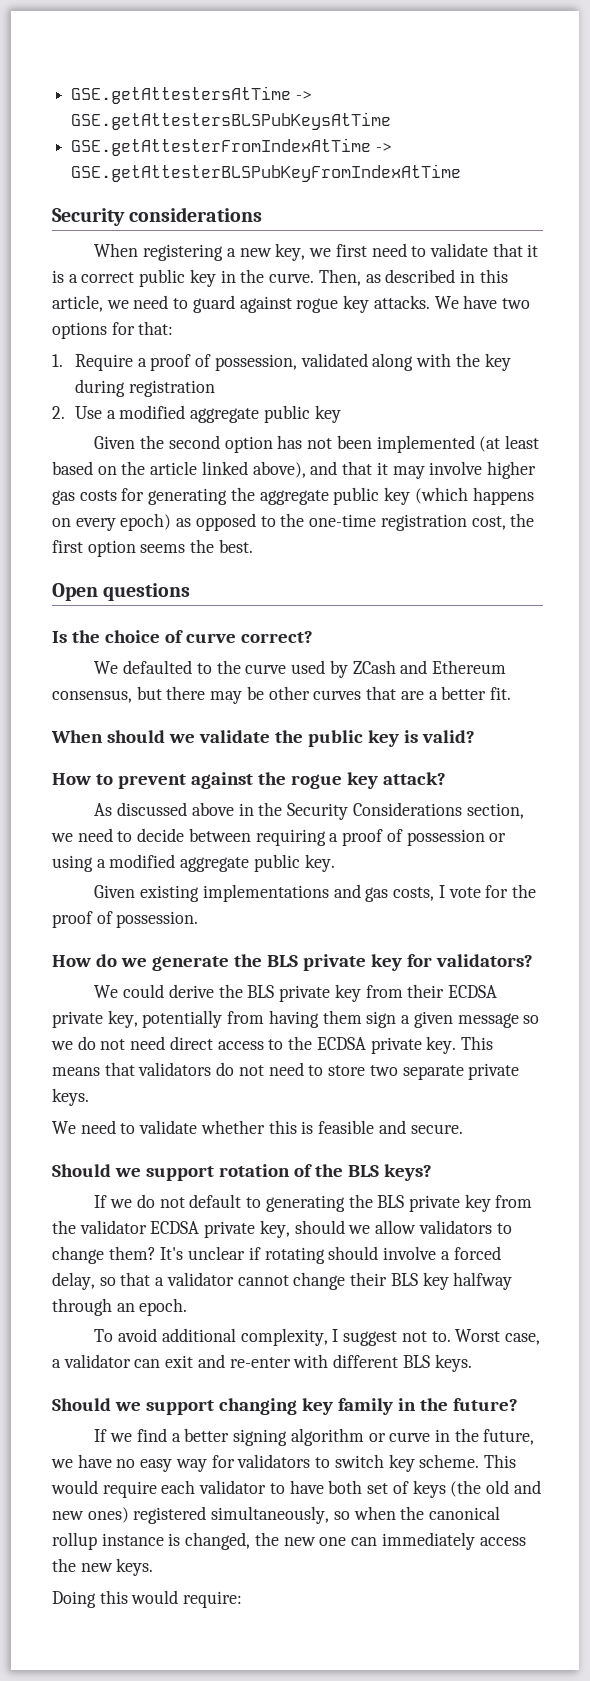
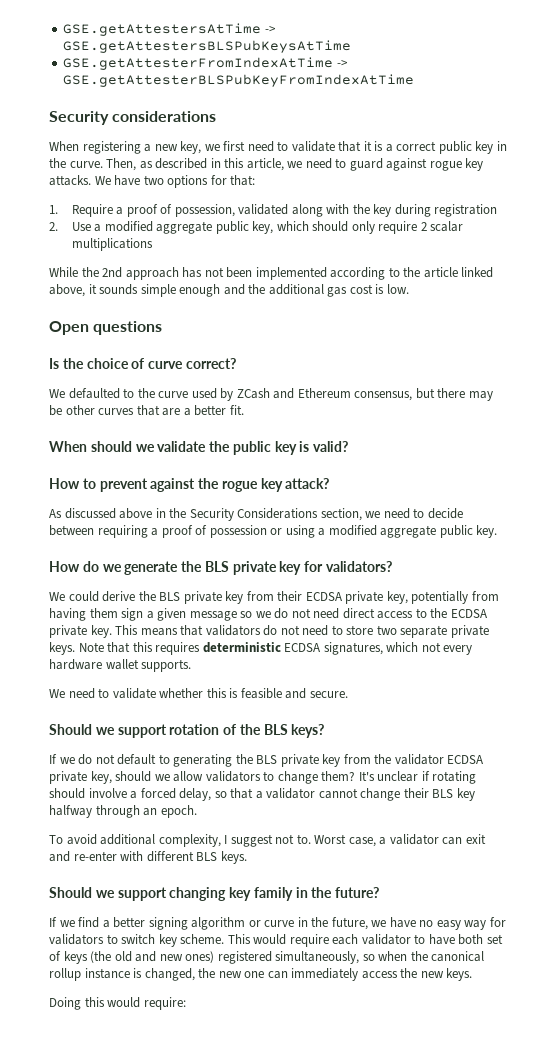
[314,405,341,423] [94,435,539,453] [52,461,536,479] [52,487,534,505] [52,513,535,531] [52,539,253,557] key // Given the second option has not been implemented (at least based on the article linked above), and that it may involve higher gas costs for generating the aggregate public key (which happens on every epoch) as opposed to the one-time registration cost, the first option seems the best. -> [252,221,464,234] [71,238,153,251] [49,267,494,280] [49,284,409,297] key, which should only require 2 scalar multiplications // While the 2nd approach has not been implemented according to the article linked above, it sounds simple enough and the additional gas cost is low.
[94,884,536,902] [52,911,199,928] // Given existing implementations and gas costs, I vote for the proof of possession. -> (498, 531) none
(89, 1097) none -> [78,642,473,655] [49,659,192,672] Note that this requires deterministic ECDSA signatures, which not every hardware wallet supports.

